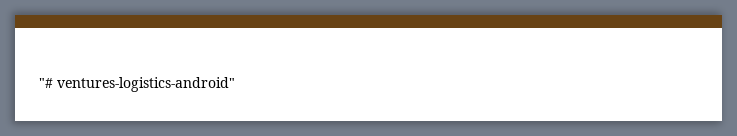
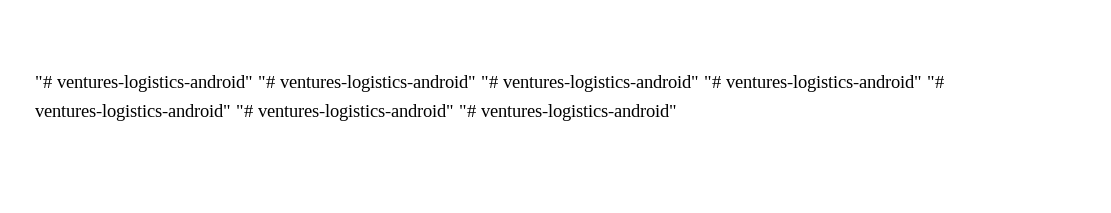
[39,77,235,92] "# ventures-logistics-android" -> [35,75,944,92] [35,104,677,121] "# ventures-logistics-android" "# ventures-logistics-android" "# ventures-logistics-android" "# ventures-logistics-android" "# ventures-logistics-android" "# ventures-logistics-android" "# ventures-logistics-android"

